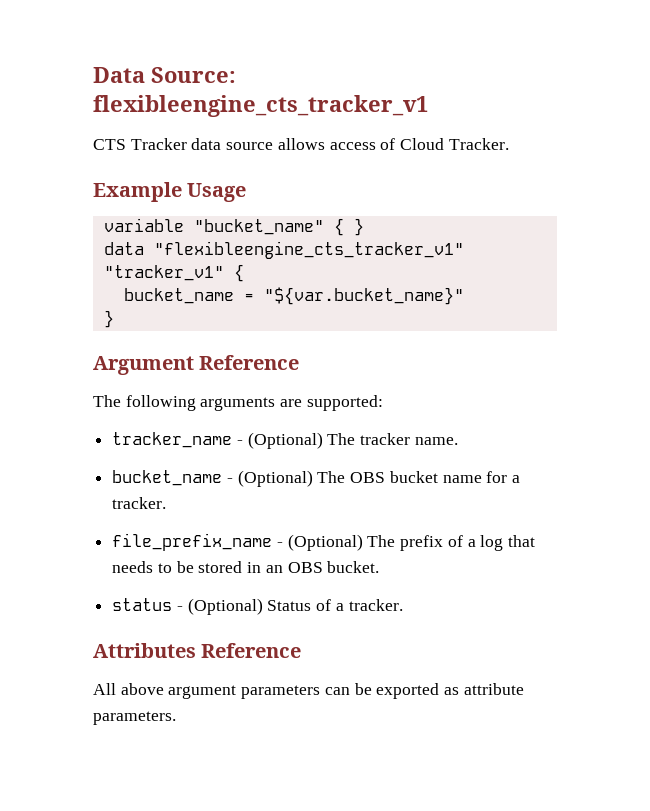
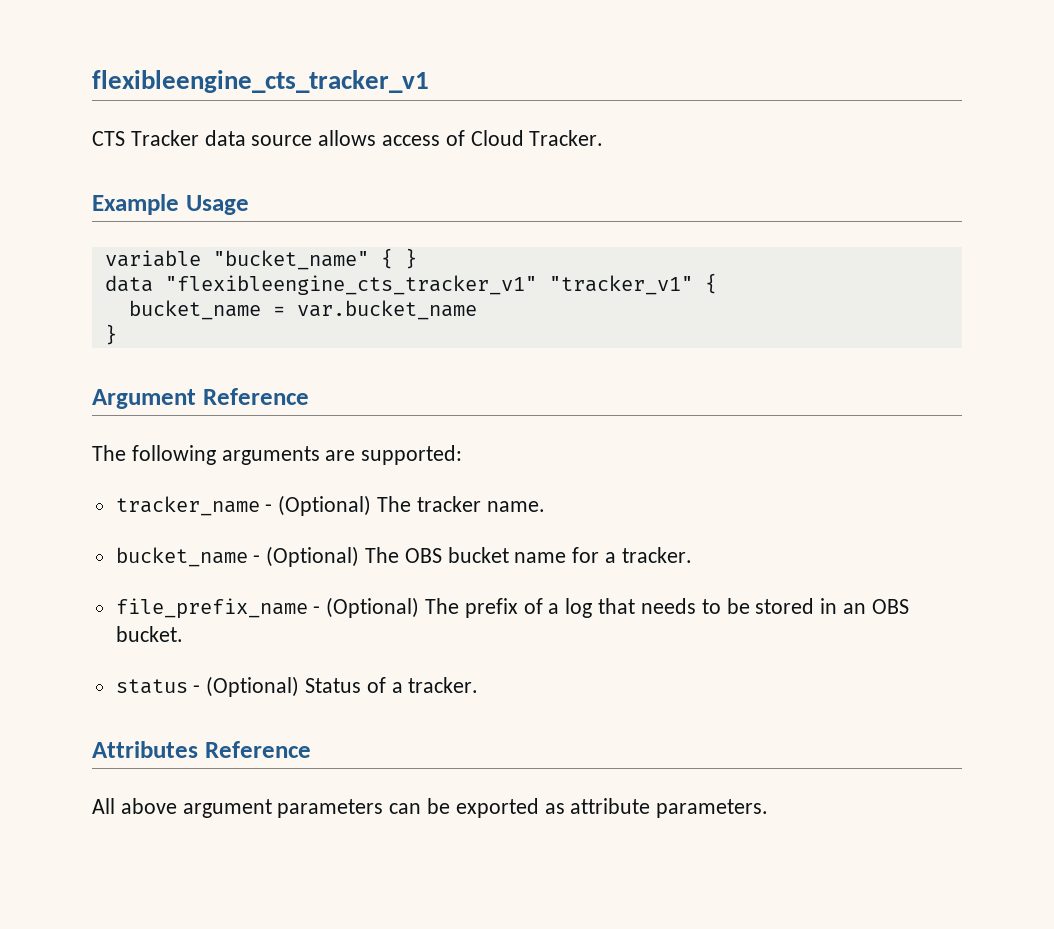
[93,67,236,83] Data Source: -> (92, 81) none
[263,287,464,305] "${var.bucket_name}" -> [296,300,477,320] var.bucket_name

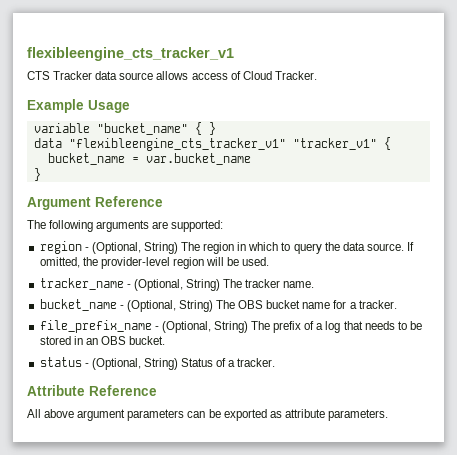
(463, 455) none -> [39,241,415,254] [39,257,270,269] // region - (Optional, String) The region in which to query the data source. If omitted, the provider-level region will be used.
[278,495,372,516] (Optional) -> [133,279,220,291] (Optional, String)
[266,546,360,567] (Optional) -> [126,300,213,312] (Optional, String)
[326,597,420,618] (Optional) -> [161,321,248,333] (Optional, String)
[206,676,300,697] (Optional) -> [91,358,178,370] (Optional, String)
[92,741,198,758] Attributes -> [27,385,85,396] Attribute

